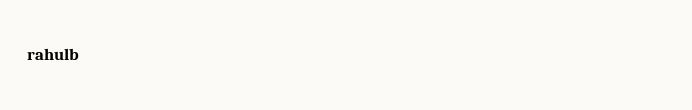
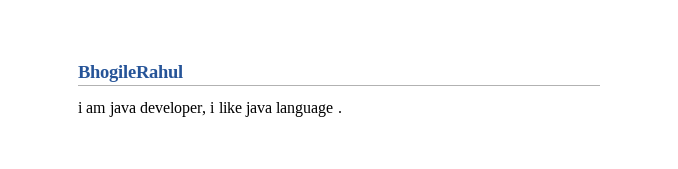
[27,48,79,60] rahulb -> [78,65,183,82] [78,102,342,117] BhogileRahul // i am java developer, i like java language .

